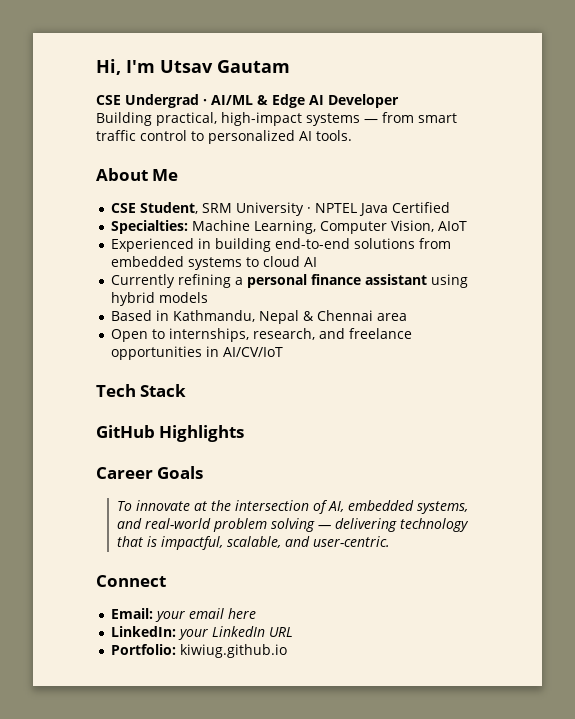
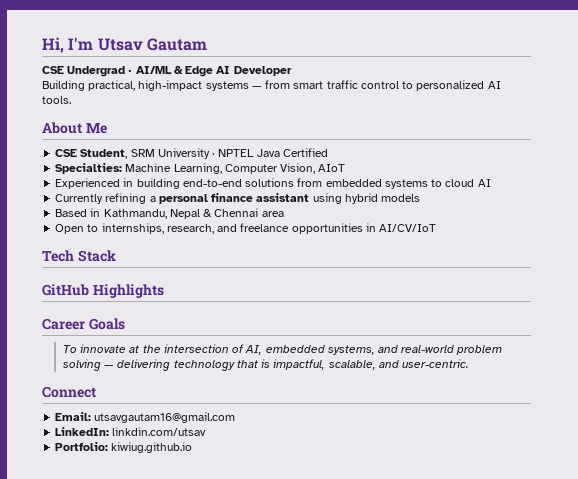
[155,608,257,622] [111,626,294,640] your email here // LinkedIn: your LinkedIn URL -> [94,412,236,423] [55,427,207,436] utsavgautam16@gmail.com // LinkedIn: linkdin.com/utsav

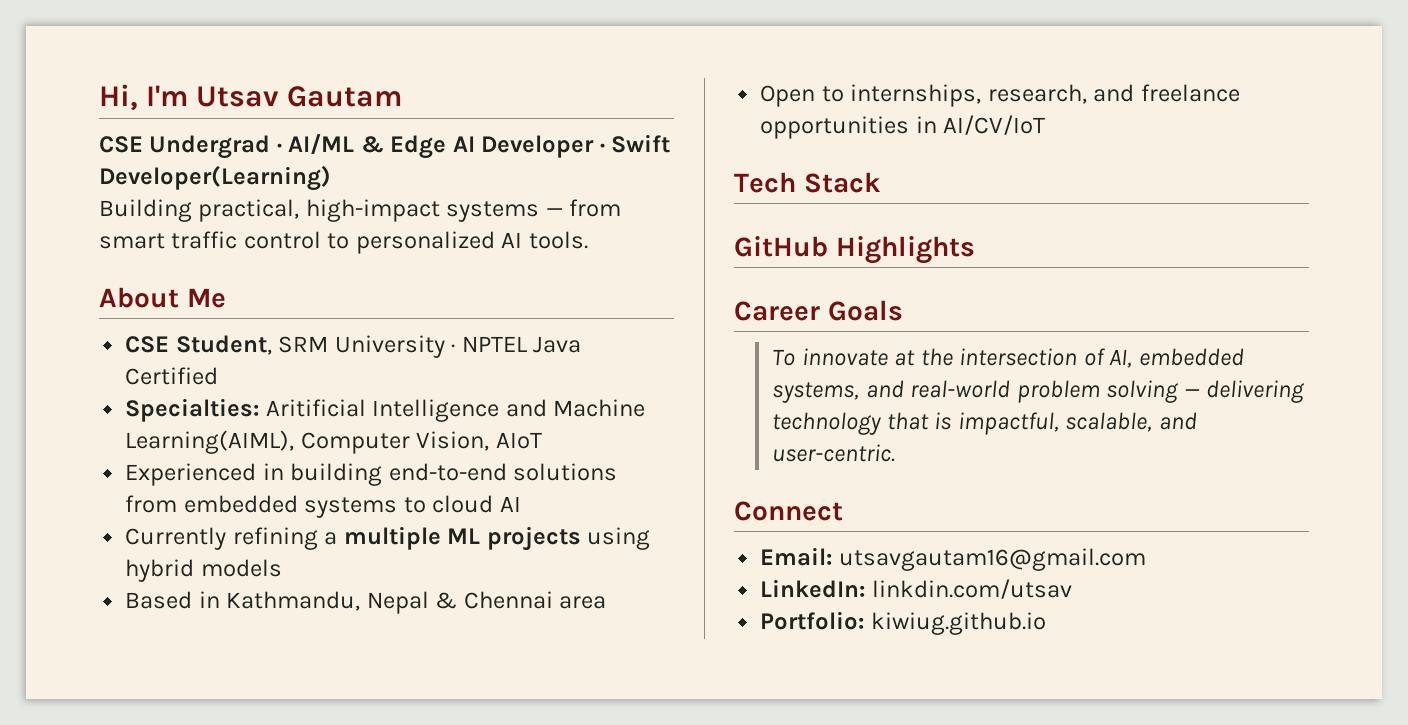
(292, 71) none -> [599,134,671,153] [99,165,331,191] · Swift Developer(Learning)
[125,163,222,174] Machine Learning, -> [265,399,646,422] [125,430,295,454] Aritificial Intelligence and Machine Learning(AIML),
[158,193,310,204] personal finance assistant -> [343,526,581,551] multiple ML projects

